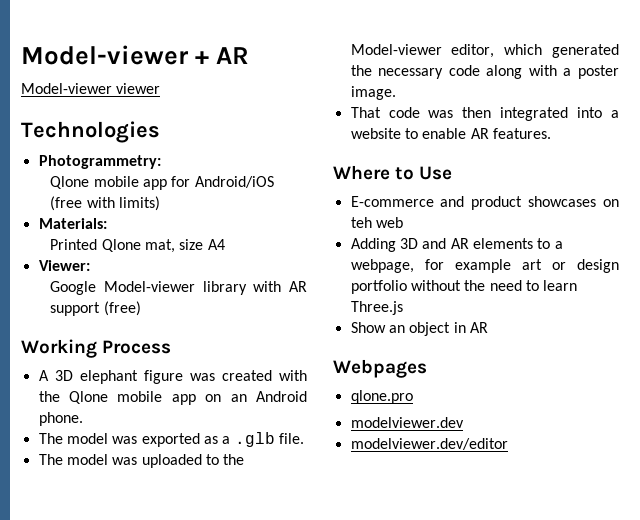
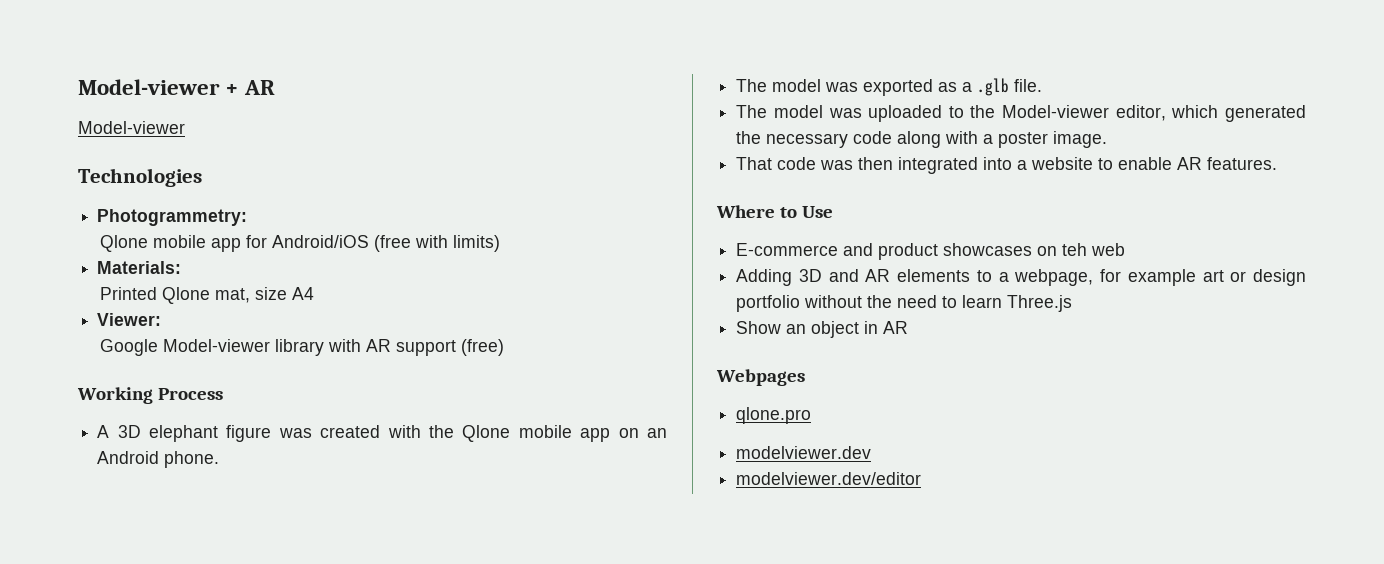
[116,83,161,94] viewer -> (185, 127) none

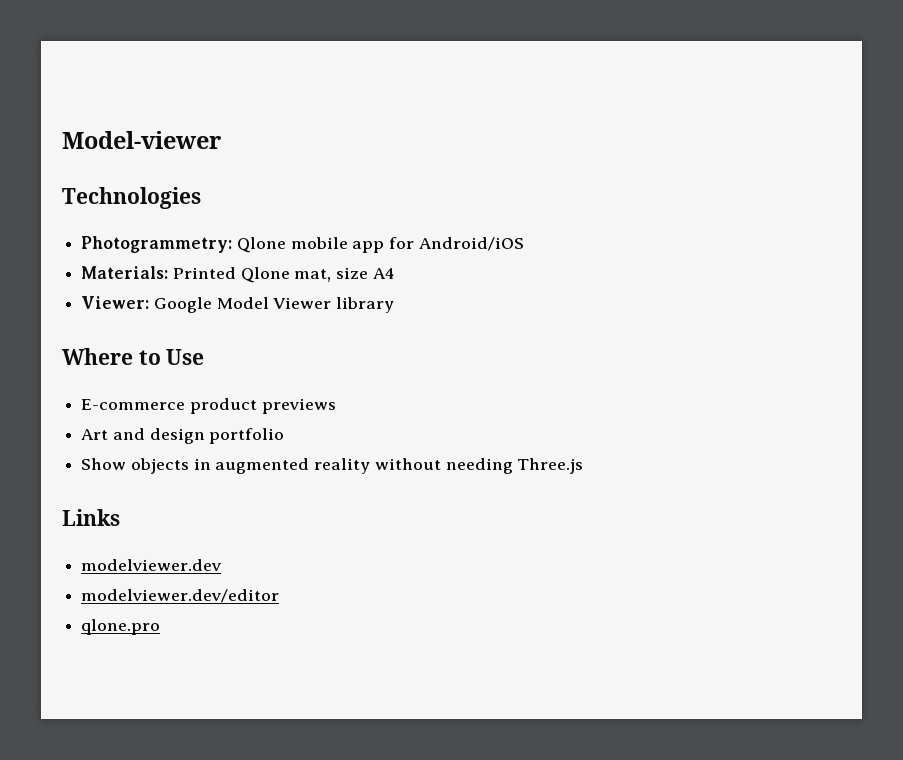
[78,79,276,95] [78,121,185,134] Model-viewer + AR // Model-viewer -> [62,131,221,149] Model-viewer
(248, 217) // -> (233, 244) none
[373,235,500,252] (free with limits) -> (524, 244) none
(182, 267) // -> (169, 272) none
[99,339,504,356] [77,387,224,404] [97,425,667,442] [97,451,220,468] [736,78,1043,96] [736,105,1306,122] [736,131,1108,148] [736,157,1278,174] [716,205,834,218] [736,243,1126,260] [736,269,1306,286] [736,295,1073,312] [736,321,909,338] [716,369,805,386] [736,407,812,424] // Google Model-viewer library with AR support (free) // Working Process // A 3D elephant figure was created with the Qlone mobile app on an Android phone. // The model was exported as a .glb file. // The model was uploaded to the Model-viewer editor, which generated the necessary code along with a poster image. // That code was then integrated into a website to enable AR features. // Where to Use // E-commerce and product showcases on teh web // Adding 3D and AR elements to a webpage, for example art or design portfolio without the need to learn Three.js // Show an object in AR // Webpages // qlone.pro -> [153,297,395,313] [62,348,205,365] [81,398,336,414] [81,428,285,444] [81,458,584,474] [62,509,120,526] Google Model Viewer library // Where to Use // E-commerce product previews // Art and design portfolio // Show objects in augmented reality without needing Three.js // Links
(922, 478) none -> [81,619,161,635] // qlone.pro

